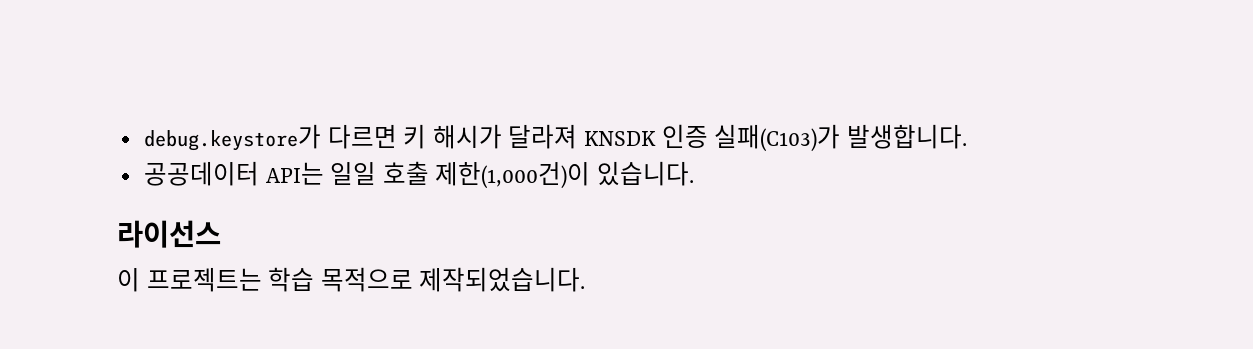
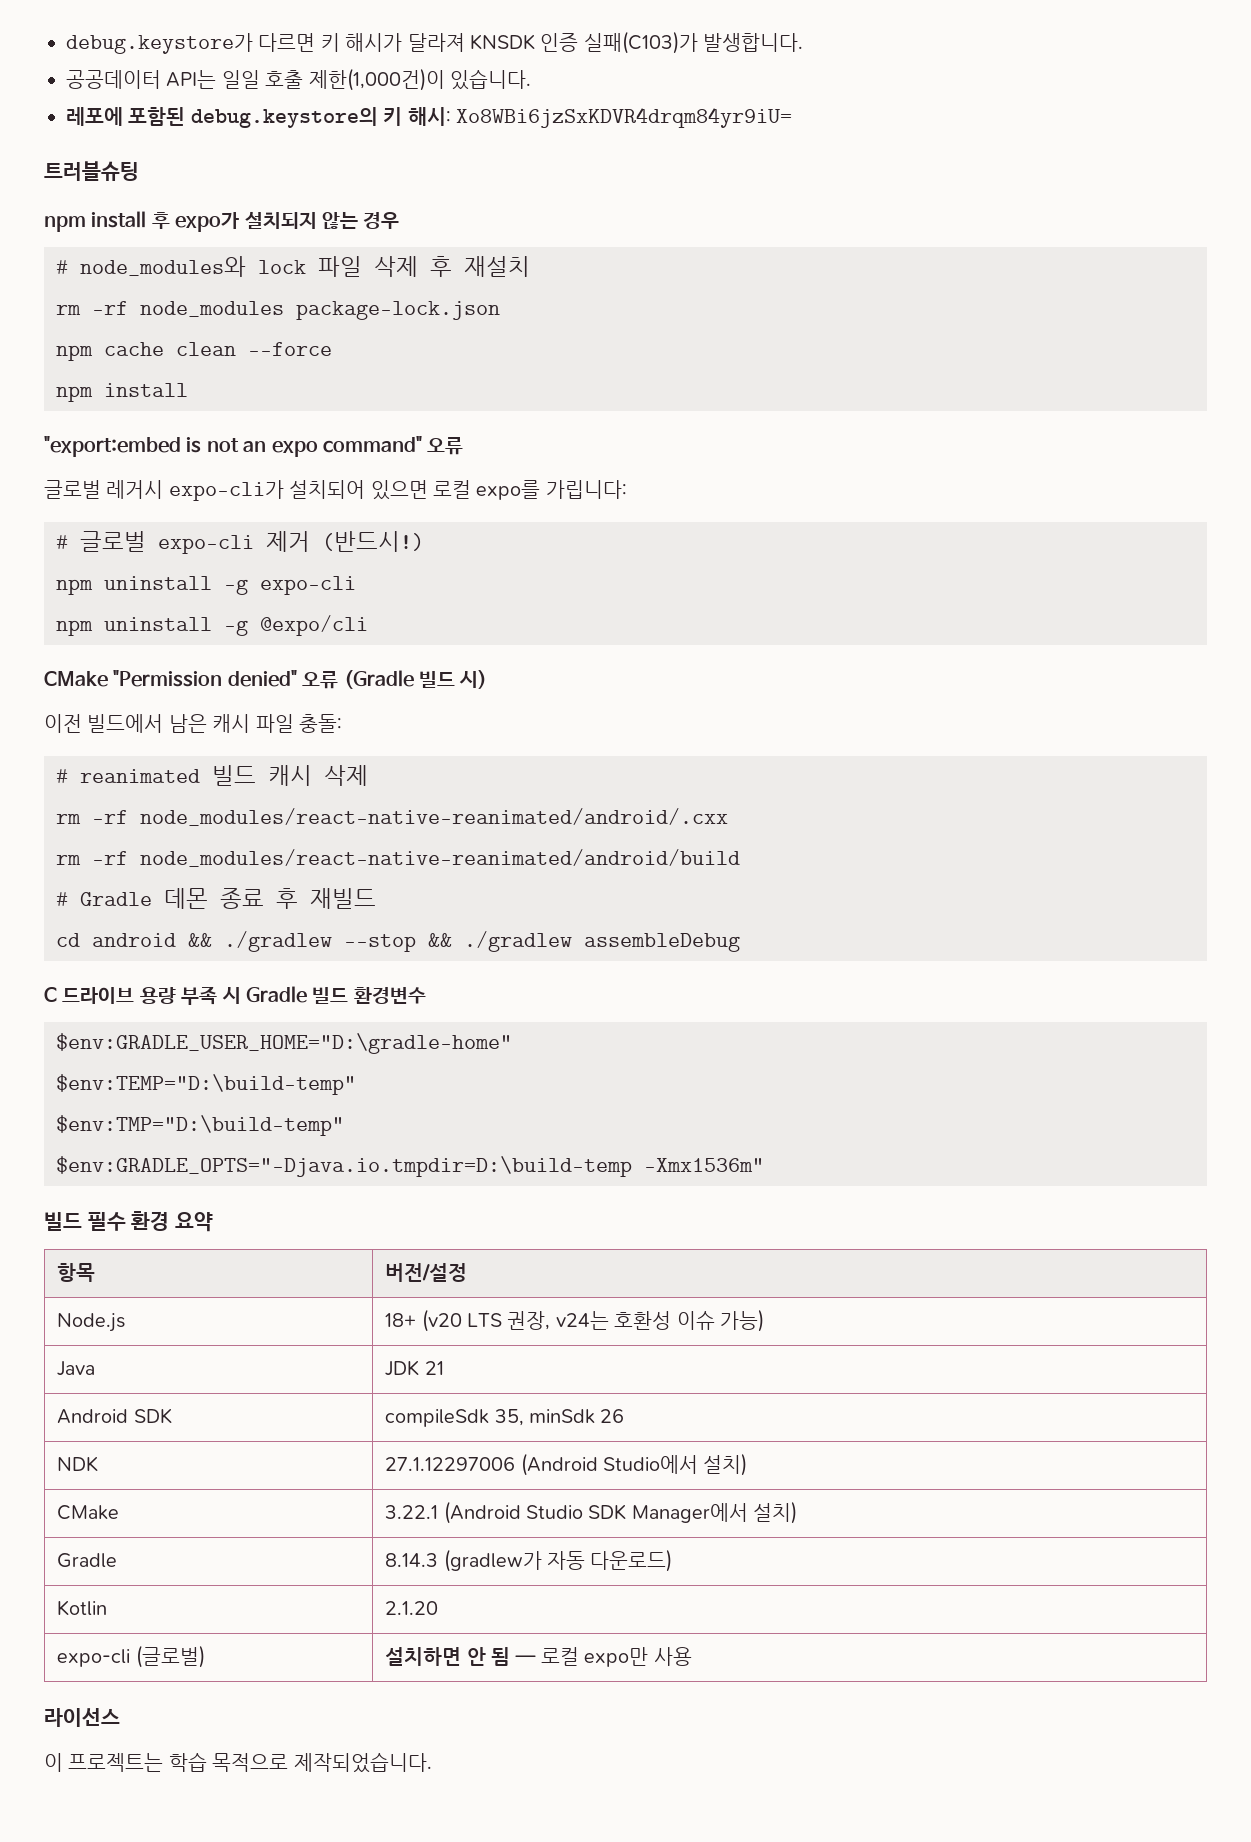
(695, 173) none -> [66,107,792,128] [44,161,139,181] [44,211,400,232] [56,256,530,277] [56,301,500,320] [56,342,332,361] [56,383,188,402] [44,436,464,457] [44,480,627,501] [56,531,424,554] [56,576,356,595] [56,615,368,636] [44,670,488,689] [44,714,342,733] [56,765,368,786] [56,808,728,826] [56,849,740,867] [56,888,376,909] [56,931,740,952] [44,986,426,1005] [56,1033,512,1054] [56,1074,356,1095] [56,1115,344,1136] [56,1156,764,1177] [44,1211,214,1232] [57,1263,96,1282] [385,1263,468,1282] [57,1313,126,1332] [385,1309,765,1332] [57,1361,96,1376] [385,1360,444,1376] [57,1408,172,1424] [385,1409,625,1427] [57,1456,99,1472] [385,1453,748,1476] [57,1505,120,1520] [385,1501,798,1524] [57,1553,118,1568] [385,1549,673,1572] [57,1600,108,1616] [385,1601,439,1615] [57,1645,205,1668] [385,1647,692,1667] // 레포에 포함된 debug.keystore의 키 해시: Xo8WBi6jzSxKDVR4drqm84yr9iU= // 트러블슈팅 // npm install 후 expo가 설치되지 않는 경우 // # node_modules와 lock 파일 삭제 후 재설치 // rm -rf node_modules package-lock.json // npm cache clean --force // npm install // "export:embed is not an expo command" 오류 // 글로벌 레거시 expo-cli가 설치되어 있으면 로컬 expo를 가립니다: // # 글로벌 expo-cli 제거 (반드시!) // npm uninstall -g expo-cli // npm uninstall -g @expo/cli // CMake "Permission denied" 오류 (Gradle 빌드 시) // 이전 빌드에서 남은 캐시 파일 충돌: // # reanimated 빌드 캐시 삭제 // rm -rf node_modules/react-native-reanimated/android/.cxx // rm -rf node_modules/react-native-reanimated/android/build // # Gradle 데몬 종료 후 재빌드 // cd android && ./gradlew --stop && ./gradlew assembleDebug // C 드라이브 용량 부족 시 Gradle 빌드 환경변수 // $env:GRADLE_USER_HOME="D:\gradle-home" // $env:TEMP="D:\build-temp" // $env:TMP="D:\build-temp" // $env:GRADLE_OPTS="-Djava.io.tmpdir=D:\build-temp -Xmx1536m" // 빌드 필수 환경 요약 // 항목 | 버전/설정 // Node.js | 18+ (v20 LTS 권장, v24는 호환성 이슈 가능) // Java | JDK 21 // Android SDK | compileSdk 35, minSdk 26 // NDK | 27.1.12297006 (Android Studio에서 설치) // CMake | 3.22.1 (Android Studio SDK Manager에서 설치) // Gradle | 8.14.3 (gradlew가 자동 다운로드) // Kotlin | 2.1.20 // expo-cli (글로벌) | 설치하면 안 됨 — 로컬 expo만 사용

